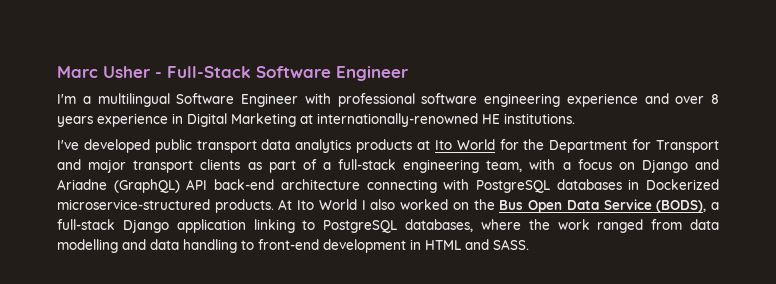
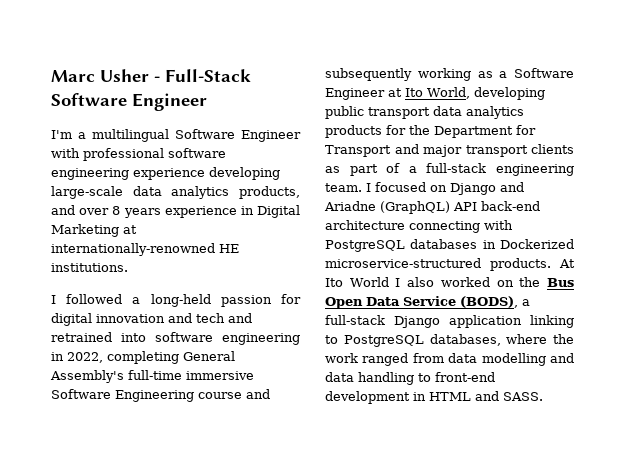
(638, 100) none -> [209,167,280,180] [51,186,300,199] developing large-scale data analytics products,
[57,139,150,153] I've developed -> [51,294,301,307] [51,313,252,326] [51,332,300,345] [51,351,235,364] [50,370,254,383] [51,389,270,402] [325,68,574,81] [325,87,545,100] I followed a long-held passion for digital innovation and tech and retrained into software engineering in 2022, completing General Assembly's full-time immersive Software Engineering course and subsequently working as a Software Engineer at Ito World, developing
[417,139,495,150] at Ito World -> (382, 131) none
[486,159,612,172] team, with a focus -> [325,182,426,192] team. I focused

